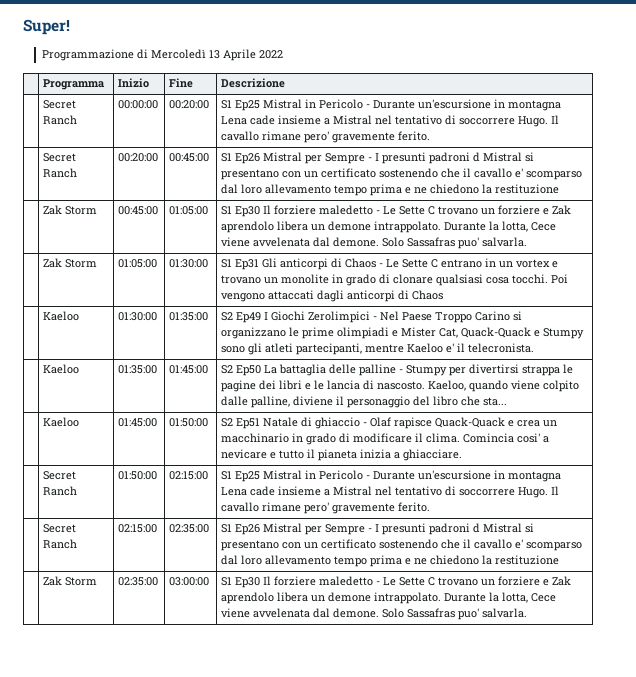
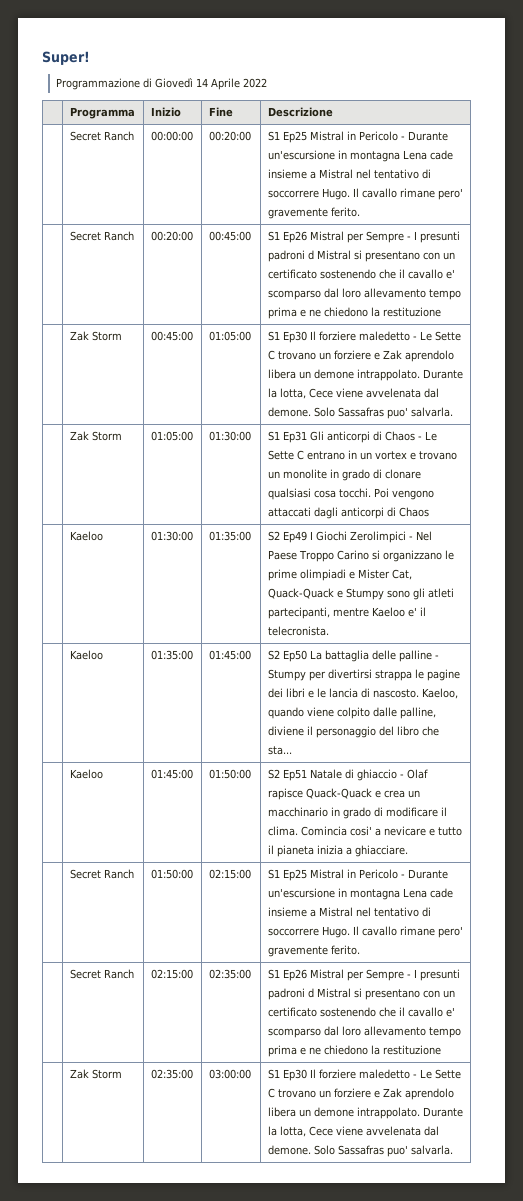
[150,49,220,59] Mercoledì 13 -> [155,78,209,88] Giovedì 14

